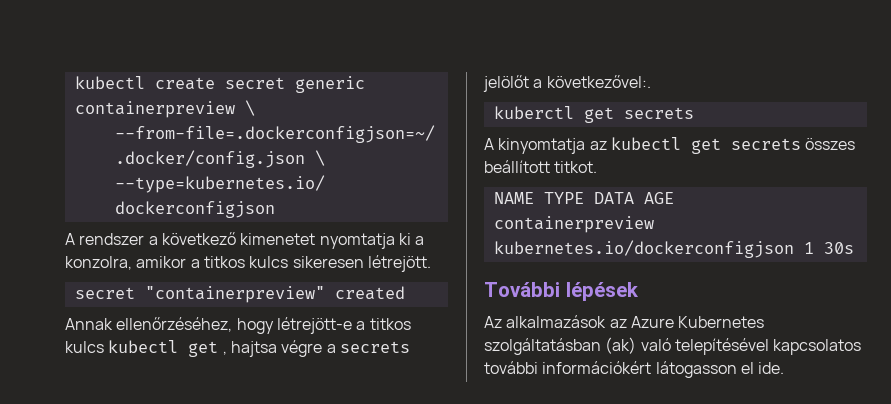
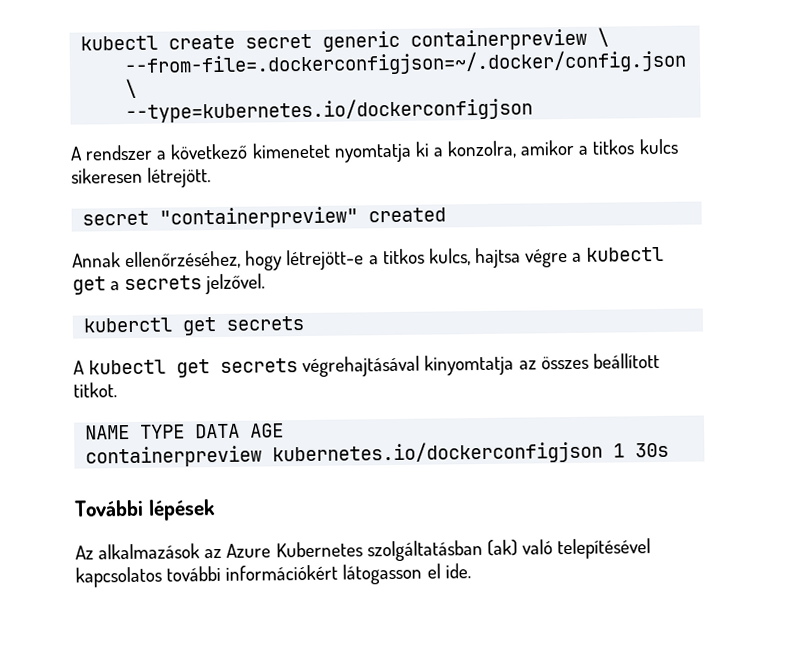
[65,340,410,357] [483,75,651,92] kulcs kubectl get , hajtsa végre a secrets jelölőt a következővel:. -> [428,246,665,269] [72,273,266,295] kulcs, hajtsa végre a kubectl get a secrets jelzővel.
[498,138,607,154] kinyomtatja az -> (85, 367) none
(801, 144) none -> [302,354,537,378] végrehajtásával kinyomtatja az

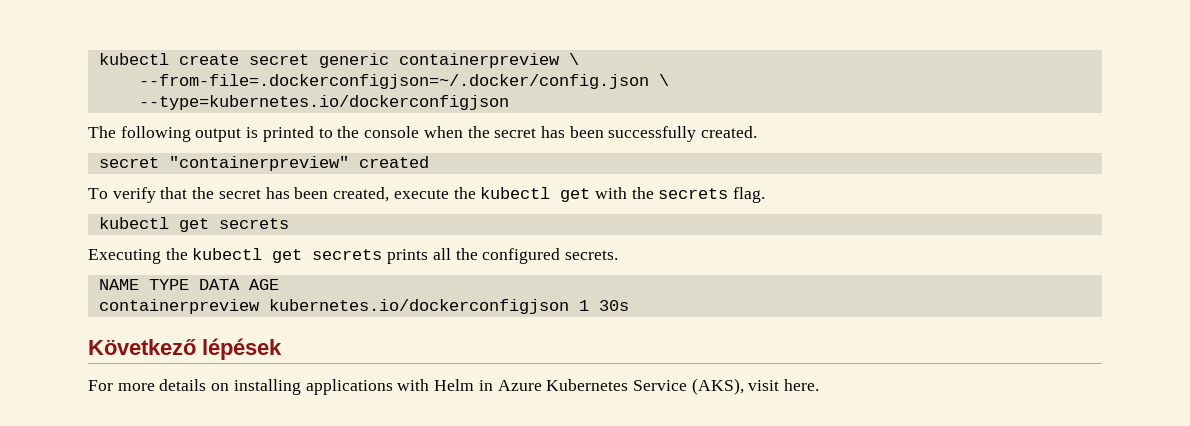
[70,138,678,163] [71,167,212,188] [82,206,447,229] [72,246,665,271] [72,273,266,295] [83,317,173,333] A rendszer a következő kimenetet nyomtatja ki a konzolra, amikor a titkos kulcs sikeresen létrejött. // secret "containerpreview" created // Annak ellenőrzéséhez, hogy létrejött-e a titkos kulcs, hajtsa végre a kubectl get a secrets jelzővel. // kuberctl -> [88,126,758,142] [98,156,429,171] [88,187,766,203] [98,217,169,229] The following output is printed to the console when the secret has been successfully created. // secret "containerpreview" created // To verify that the secret has been created, execute the kubectl get with the secrets flag. // kubectl
[73,352,660,378] [73,382,117,398] A kubectl get secrets végrehajtásával kinyomtatja az összes beállított titkot. -> [88,248,619,264] Executing the kubectl get secrets prints all the configured secrets.
[74,499,144,517] További -> [88,339,196,355] Következő
[75,538,652,562] [75,563,471,588] Az alkalmazások az Azure Kubernetes szolgáltatásban (ak) való telepítésével kapcsolatos további információkért látogasson el ide. -> [88,378,820,395] For more details on installing applications with Helm in Azure Kubernetes Service (AKS), visit here.

